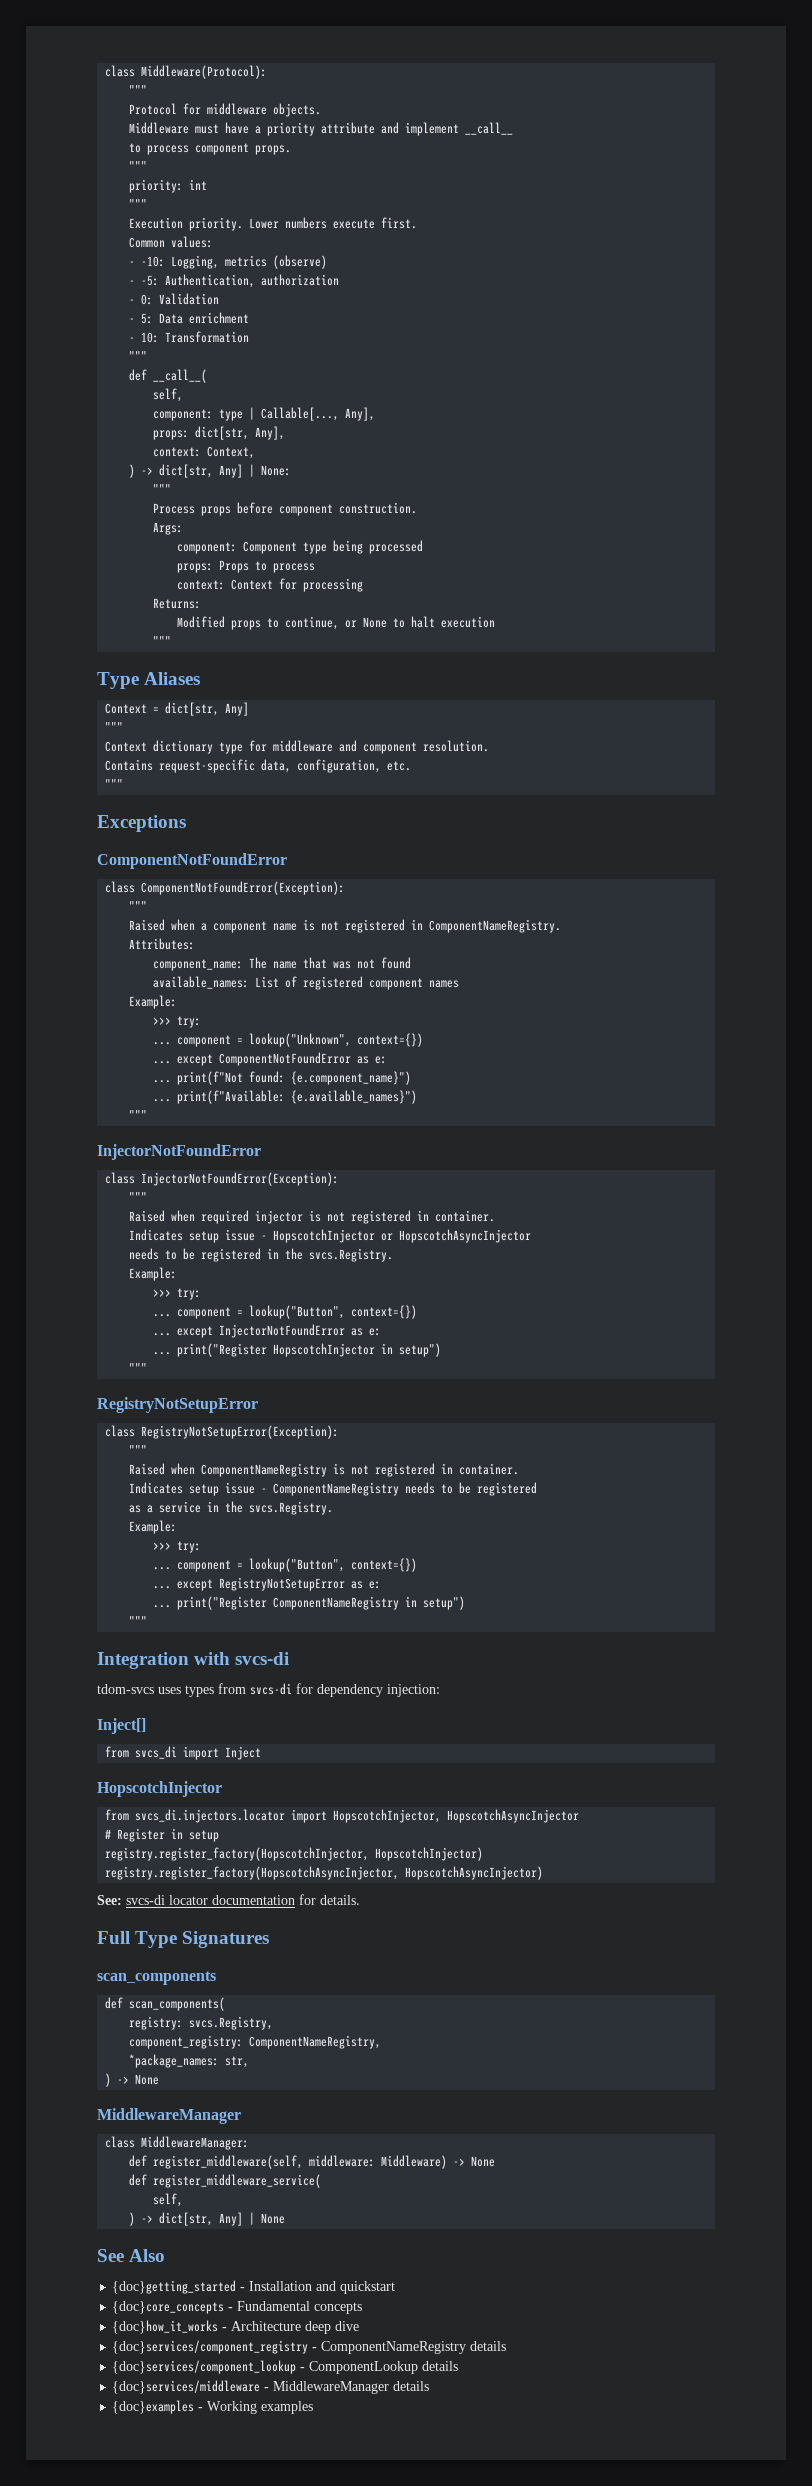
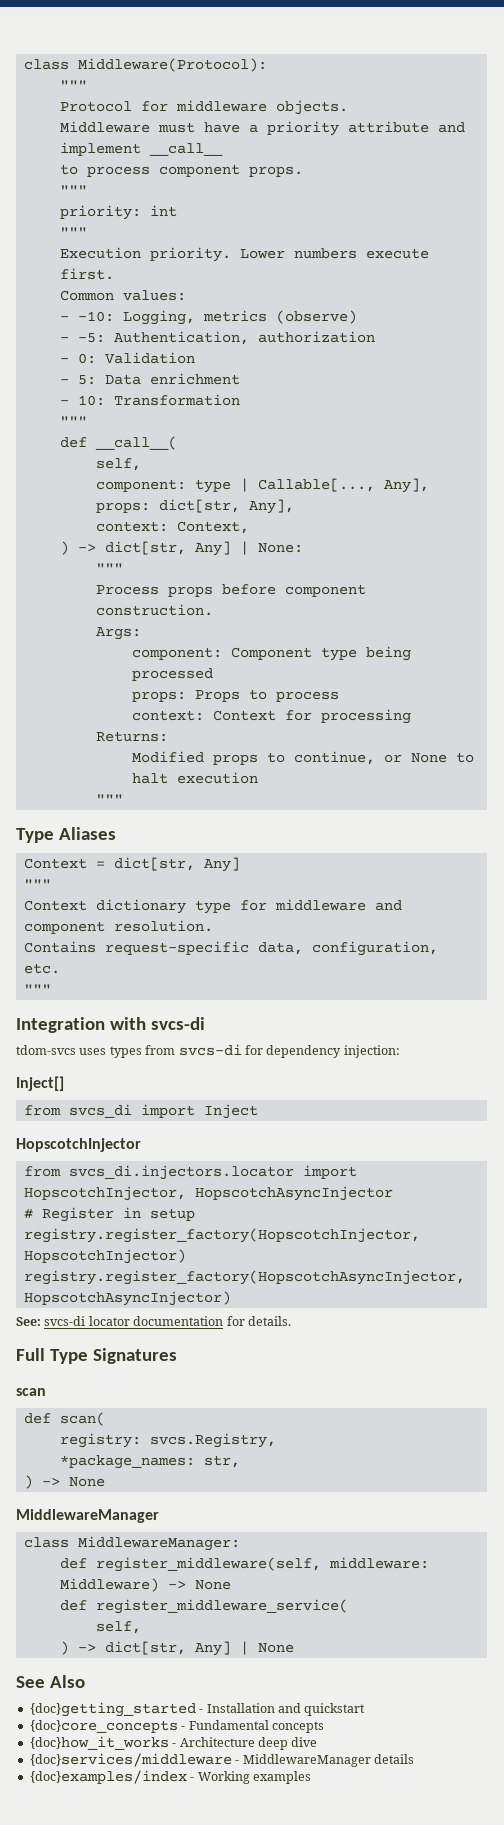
[97,815,186,832] [97,853,287,869] [105,881,346,895] [129,901,148,911] [129,919,562,933] [129,938,196,950] [153,957,412,971] [153,976,460,990] [129,995,178,1009] [153,1016,202,1028] [153,1033,424,1047] [153,1052,388,1066] [153,1071,412,1085] [153,1090,418,1104] [129,1110,148,1120] [97,1144,261,1160] [105,1172,340,1186] [129,1192,148,1202] [129,1210,496,1224] [129,1229,532,1243] [129,1248,394,1262] [129,1267,178,1281] [153,1288,202,1300] [153,1305,418,1319] [153,1324,382,1338] [153,1343,442,1357] [129,1363,148,1373] [97,1397,258,1413] [105,1425,340,1439] [129,1445,148,1455] [129,1463,520,1477] [129,1482,538,1496] [129,1501,334,1515] [129,1520,178,1534] [153,1541,202,1553] [153,1558,418,1572] [153,1577,382,1591] [153,1596,466,1610] [129,1616,148,1626] // Exceptions // ComponentNotFoundError // class ComponentNotFoundError(Exception): // """ // Raised when a component name is not registered in ComponentNameRegistry. // Attributes: // component_name: The name that was not found // available_names: List of registered component names // Example: // >>> try: // ... component = lookup("Unknown", context={}) // ... except ComponentNotFoundError as e: // ... print(f"Not found: {e.component_name}") // ... print(f"Available: {e.available_names}") // """ // InjectorNotFoundError // class InjectorNotFoundError(Exception): // """ // Raised when required injector is not registered in container. // Indicates setup issue - HopscotchInjector or HopscotchAsyncInjector // needs to be registered in the svcs.Registry. // Example: // >>> try: // ... component = lookup("Button", context={}) // ... except InjectorNotFoundError as e: // ... print("Register HopscotchInjector in setup") // """ // RegistryNotSetupError // class RegistryNotSetupError(Exception): // """ // Raised when ComponentNameRegistry is not registered in container. // Indicates setup issue - ComponentNameRegistry needs to be registered // as a service in the svcs.Registry. // Example: // >>> try: // ... component = lookup("Button", context={}) // ... except RegistryNotSetupError as e: // ... print("Register ComponentNameRegistry in setup") // """ -> (51, 989) none
[97,1971,216,1985] [105,1997,226,2011] scan_components // def scan_components( -> [16,1388,46,1396] [23,1412,105,1426] scan // def scan(
[129,2035,382,2049] // component_registry: ComponentNameRegistry, -> (276, 1440) none
[112,2340,507,2354] [112,2360,459,2374] // {doc}services/component_registry - ComponentNameRegistry details // {doc}services/component_lookup - ComponentLookup details -> (318, 1742) none
[112,2400,195,2414] {doc}examples -> [29,1770,187,1784] {doc}examples/index

